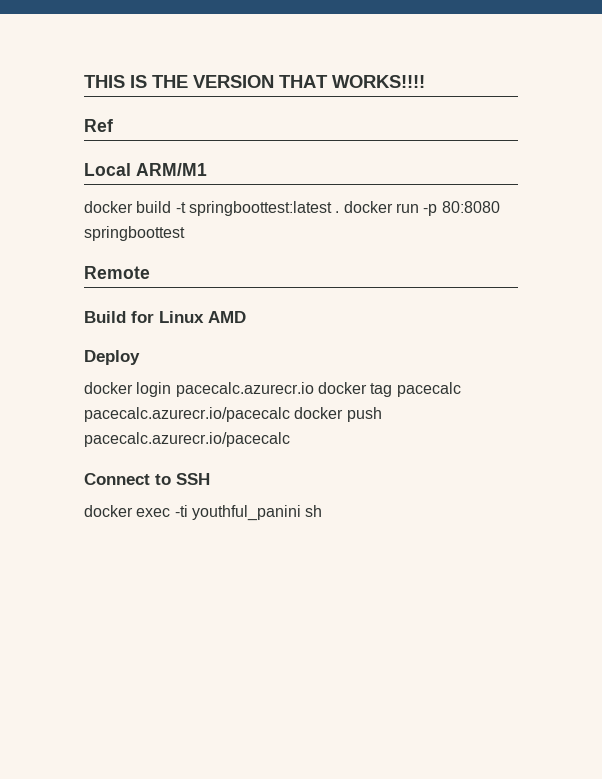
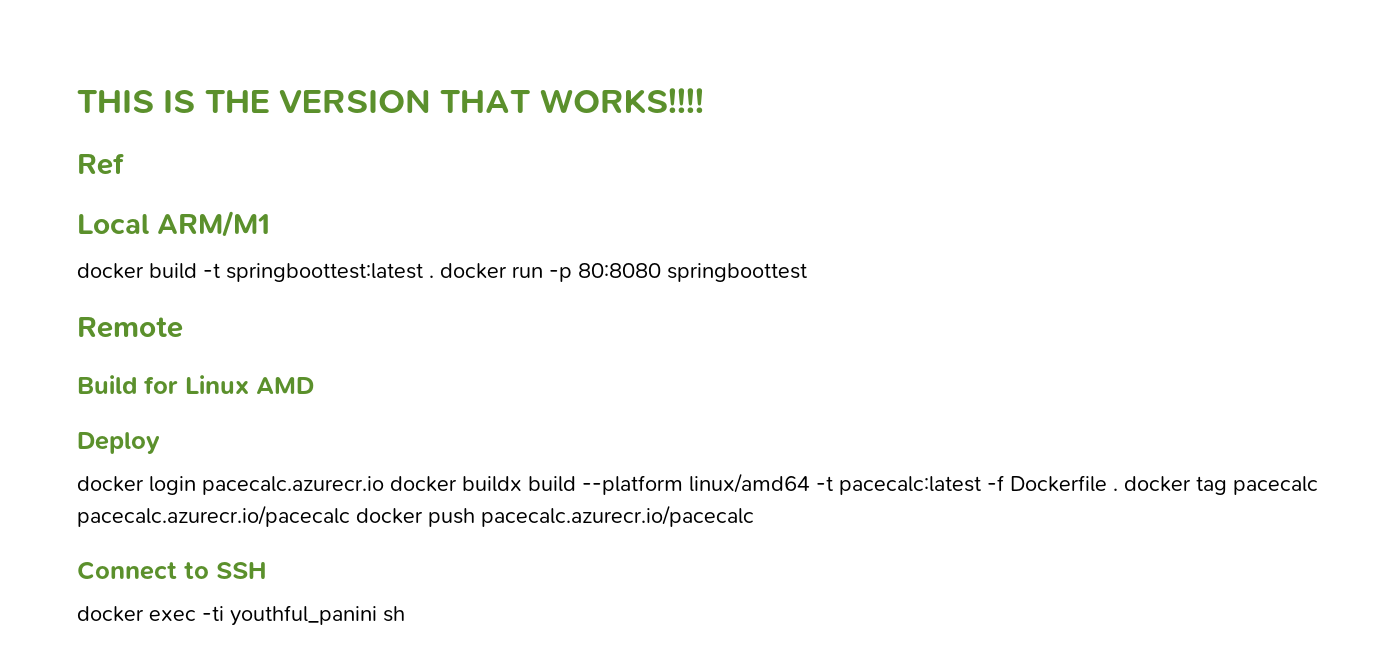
(367, 388) none -> [462,473,1191,495] buildx build --platform linux/amd64 -t pacecalc:latest -f Dockerfile . docker

